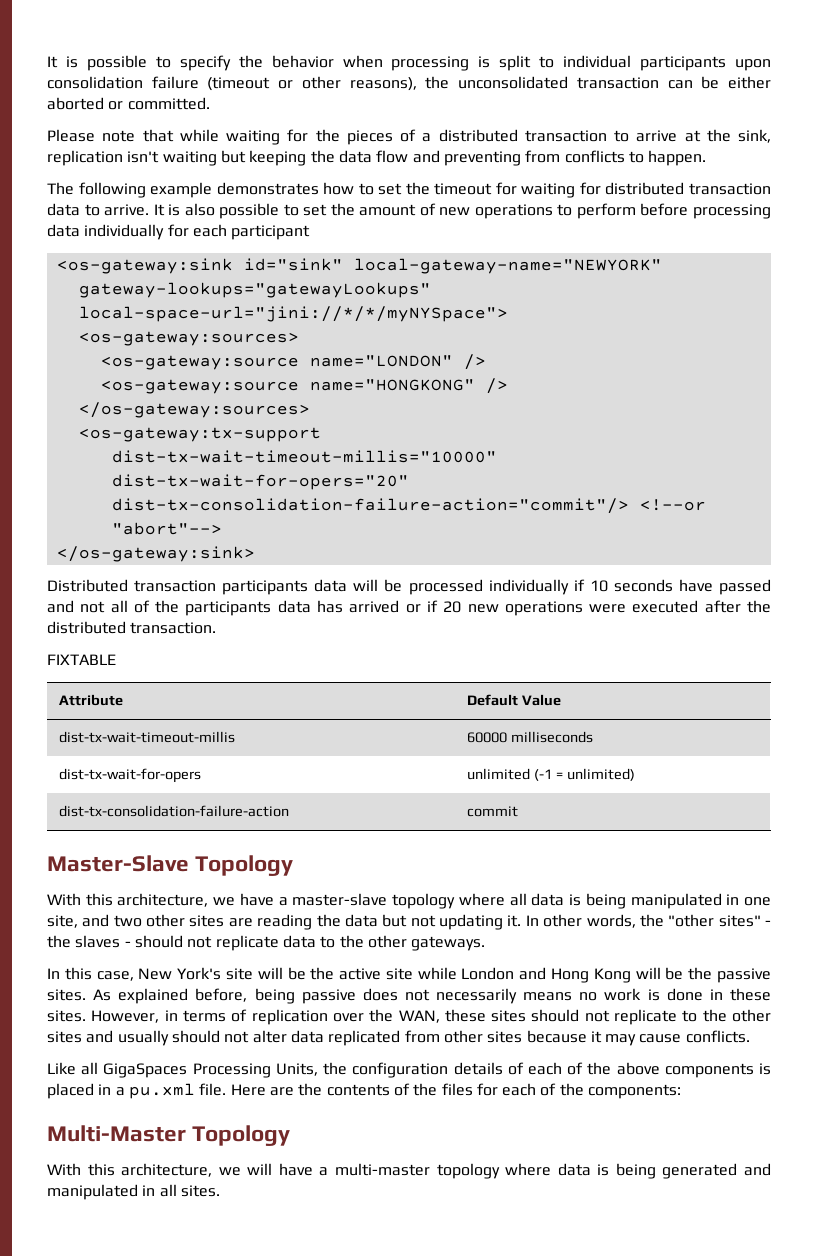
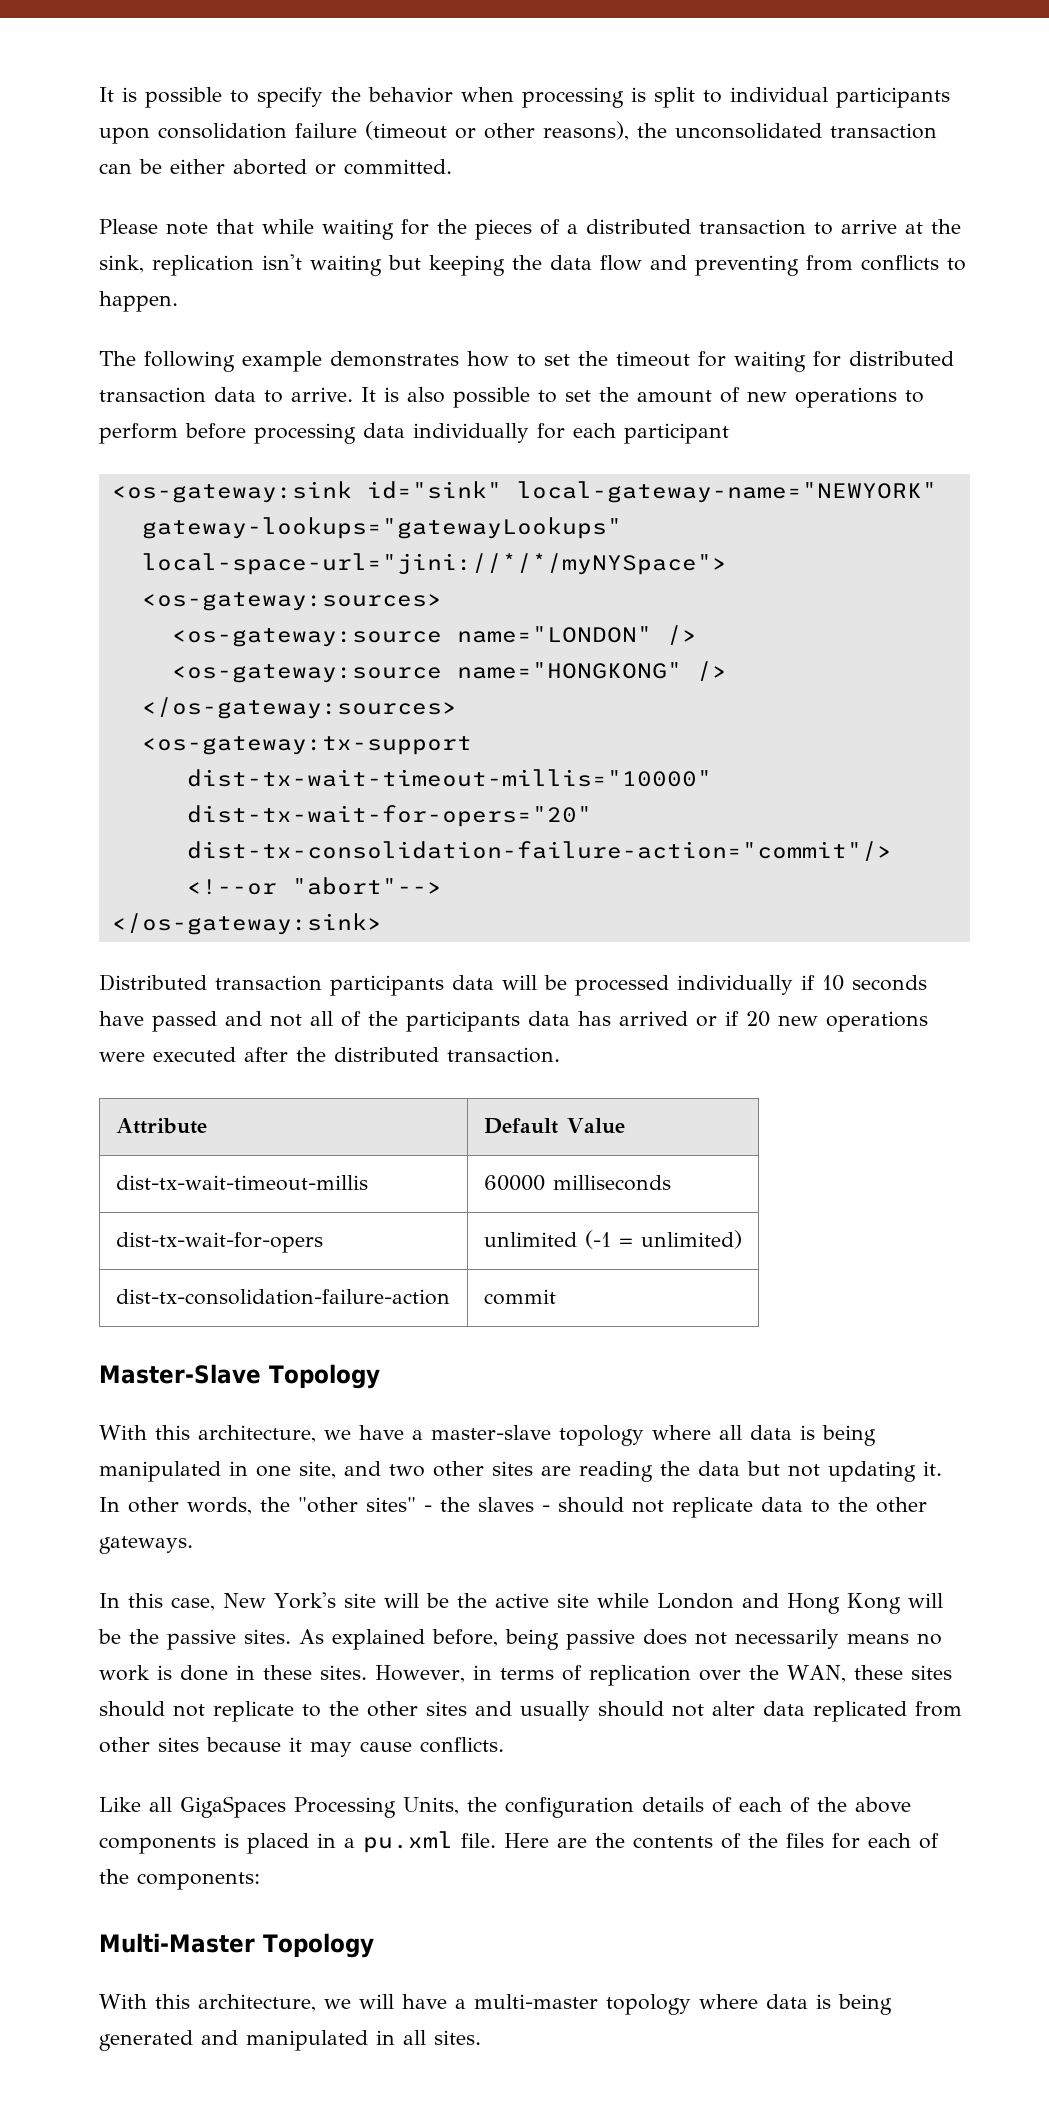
[47,654,116,665] // FIXTABLE -> (560, 1055) none

